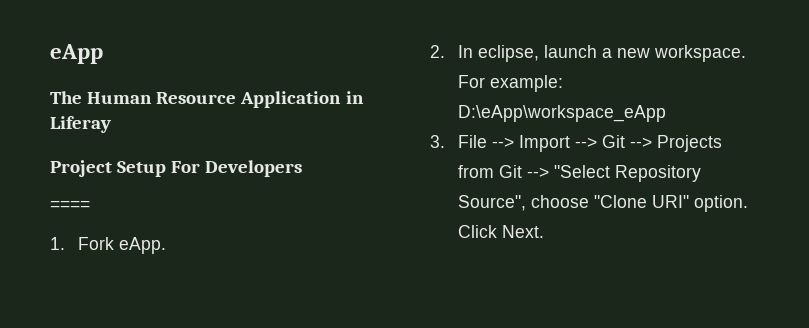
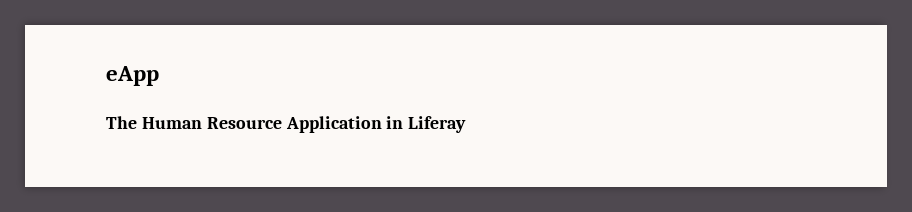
[50,160,303,177] [50,200,90,210] [50,237,167,254] [430,45,747,62] [458,75,564,92] [458,105,667,122] [430,135,723,152] [458,165,702,182] [458,195,749,212] [458,225,545,238] // Project Setup For Developers // ==== // 1. Fork eApp. // 2. In eclipse, launch a new workspace. For example: D:\eApp\workspace_eApp // 3. File --> Import --> Git --> Projects from Git --> "Select Repository Source", choose "Clone URI" option. Click Next. -> (467, 124) none

